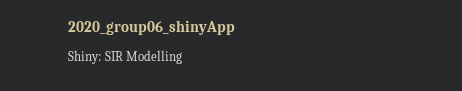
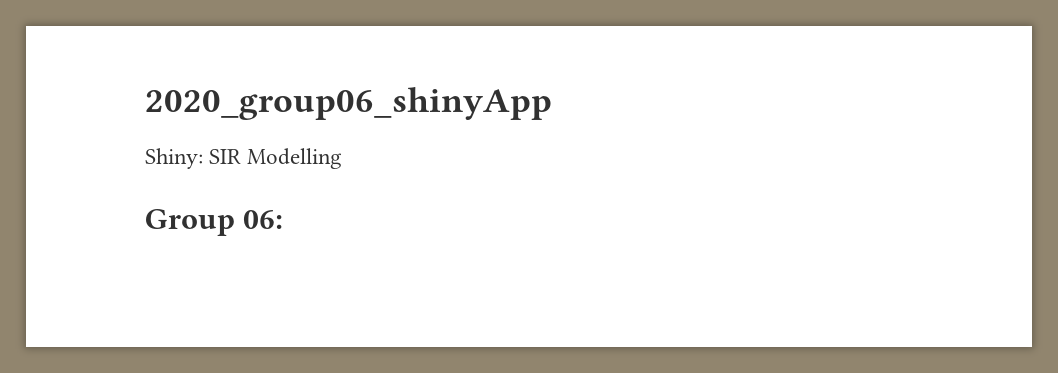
(183, 57) none -> [145,209,284,236] // Group 06:

